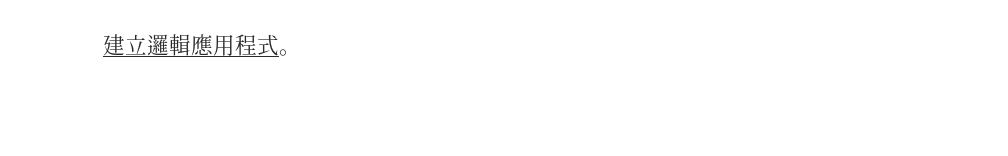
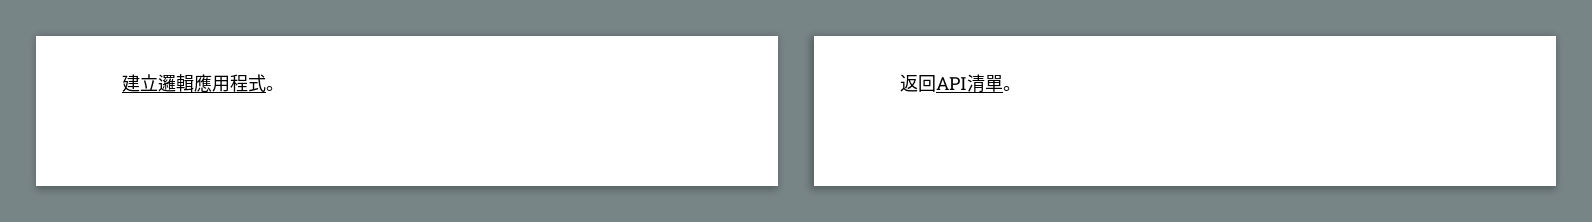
(301, 52) none -> [900,74,1021,93] // 返回API清單。

